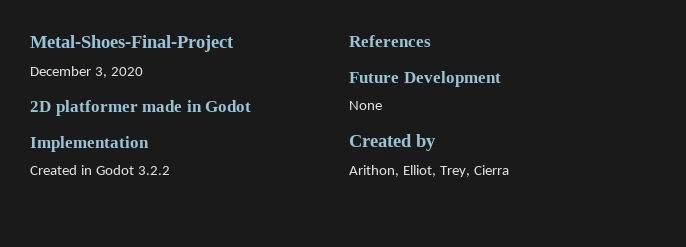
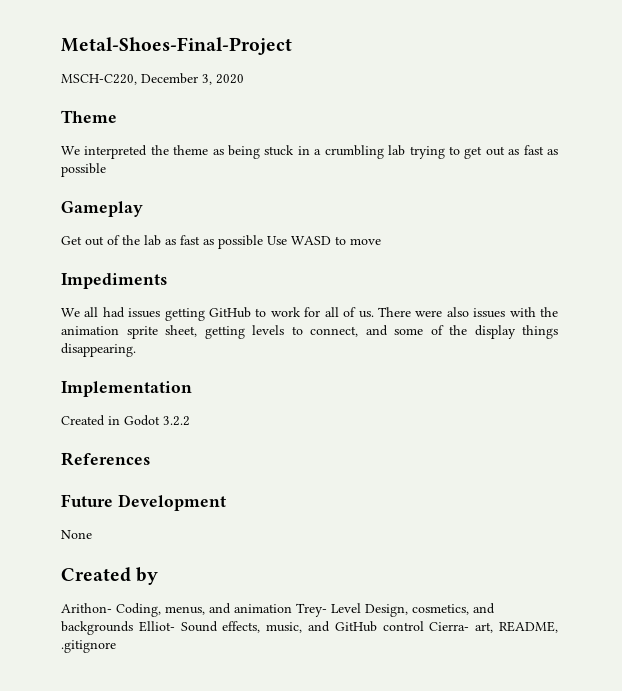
(234, 43) none -> [61,74,137,85] MSCH-C220,
[30,100,252,116] 2D platformer made in Godot -> [61,110,117,123] [61,145,559,159] [61,163,106,177] [61,201,143,217] [61,235,381,249] [61,273,167,289] [61,307,559,321] [61,325,558,339] [61,343,136,357] Theme // We interpreted the theme as being stuck in a crumbling lab trying to get out as fast as possible // Gameplay // Get out of the lab as fast as possible Use WASD to move // Impediments // We all had issues getting GitHub to work for all of us. There were also issues with the animation sprite sheet, getting levels to connect, and some of the display things disappearing.
[349,165,509,177] Arithon, Elliot, Trey, Cierra -> [61,603,495,617] [61,621,558,635] [61,640,116,653] Arithon- Coding, menus, and animation Trey- Level Design, cosmetics, and backgrounds Elliot- Sound effects, music, and GitHub control Cierra- art, README, .gitignore

